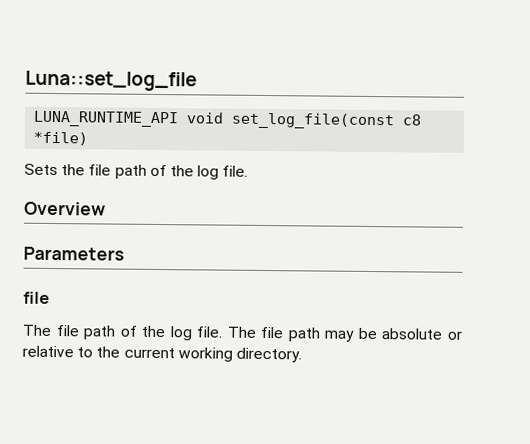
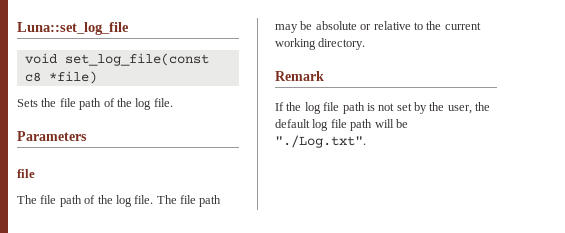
[33,110,180,128] LUNA_RUNTIME_API -> (129, 28) none
[24,201,106,216] // Overview -> (173, 102) none
(302, 355) none -> [275,71,324,81] [275,102,491,114] [275,119,408,131] [275,135,366,148] // Remark // If the log file path is not set by the user, the default log file path will be "./Log.txt".

